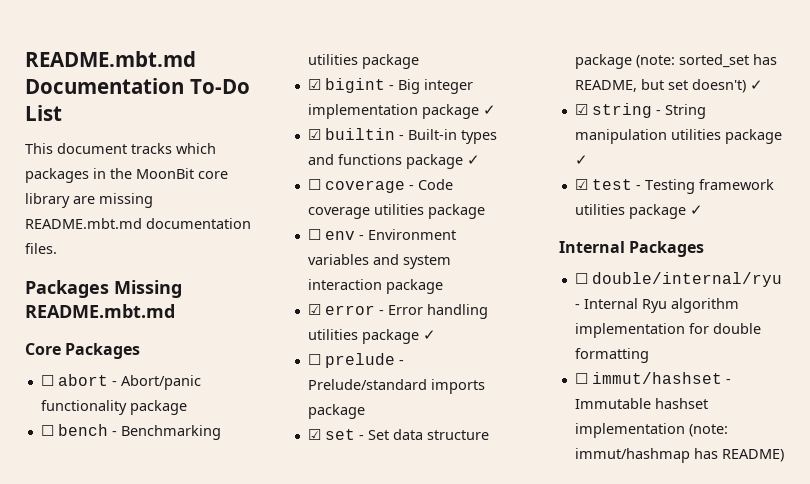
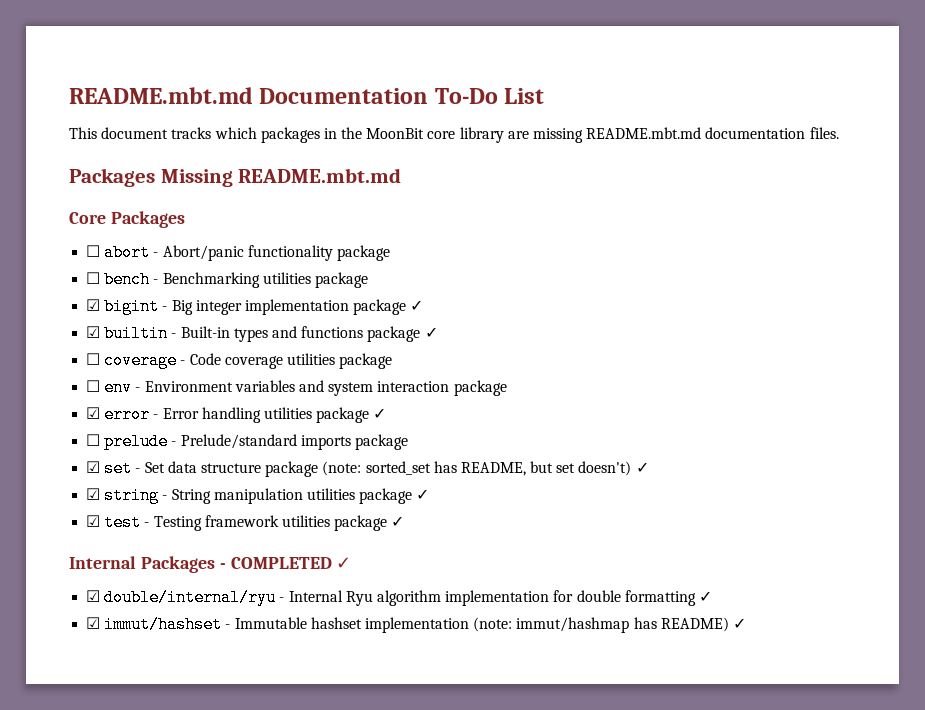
[574,273,588,284] // ☐ -> [219,557,352,569] [86,590,101,602] - COMPLETED ✓ // ☑
[574,373,588,384] // ☐ -> [698,591,712,602] [86,617,101,629] ✓ // ☑
(784, 455) none -> [732,618,746,629] ✓

